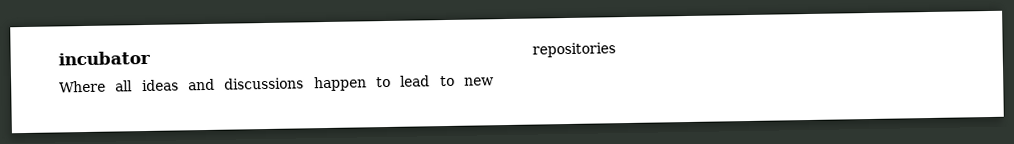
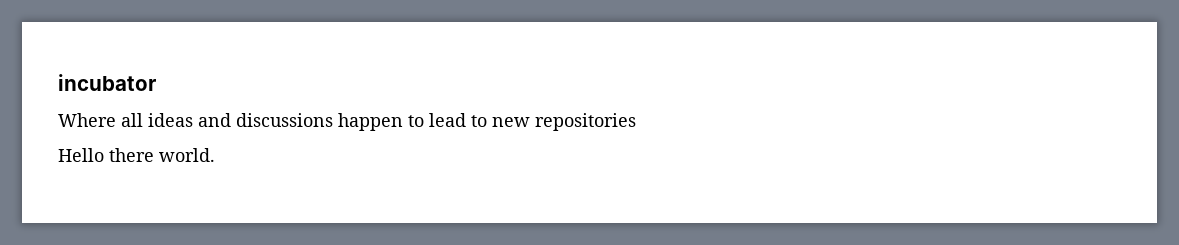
(616, 50) none -> [58,148,215,162] // Hello there world.

